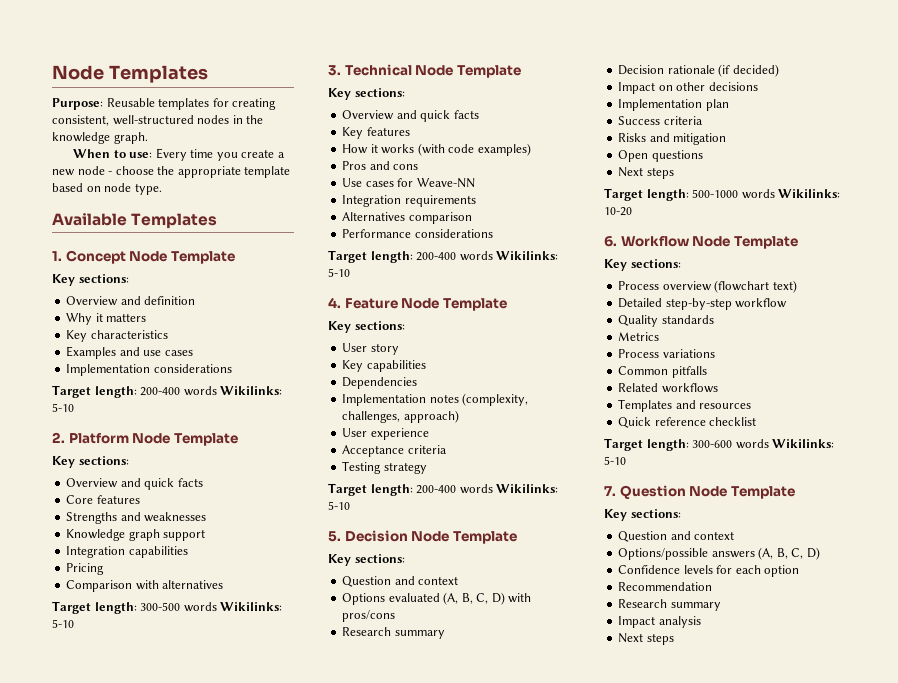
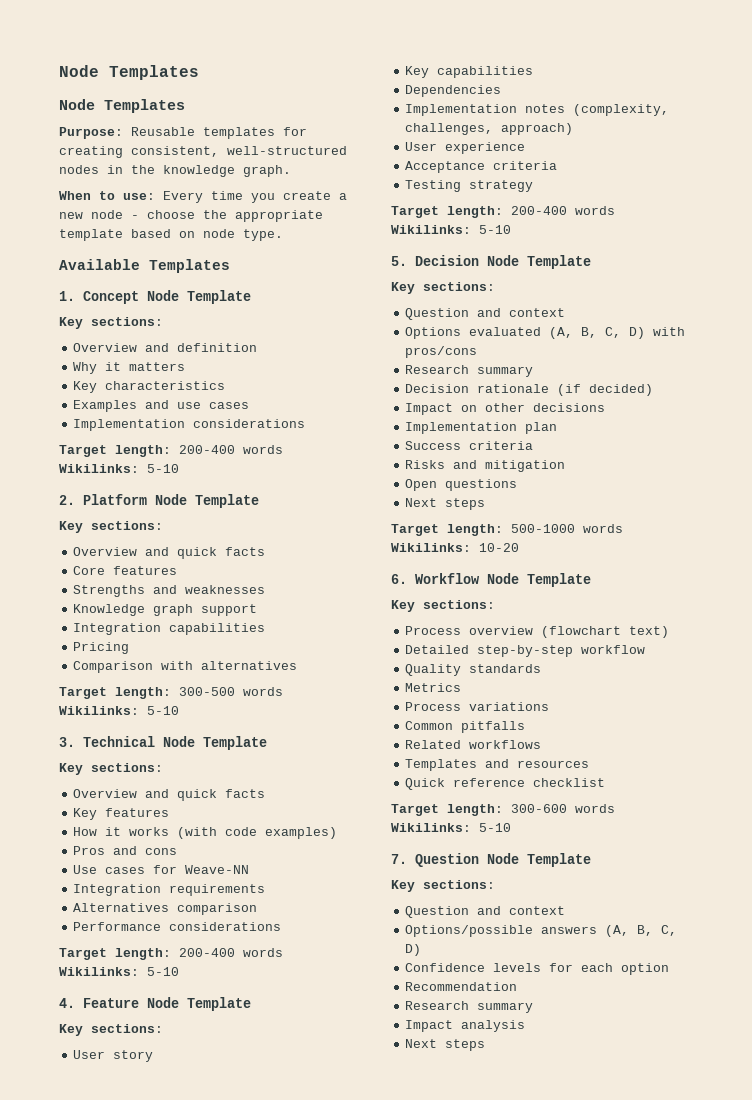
[52,65,208,83] Node Templates -> [59,65,199,80] [59,99,185,113] Node Templates // Node Templates

